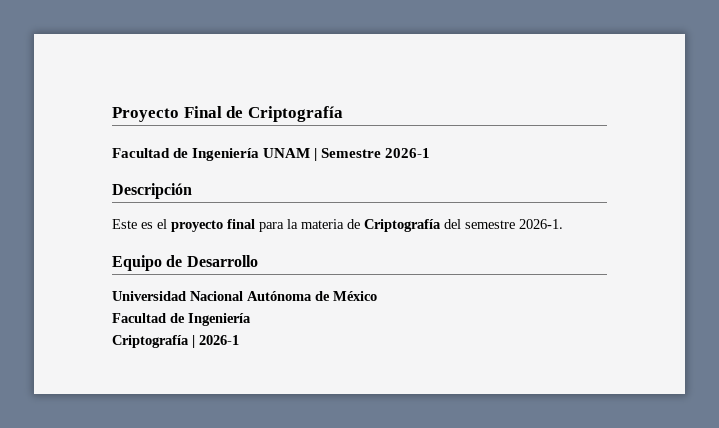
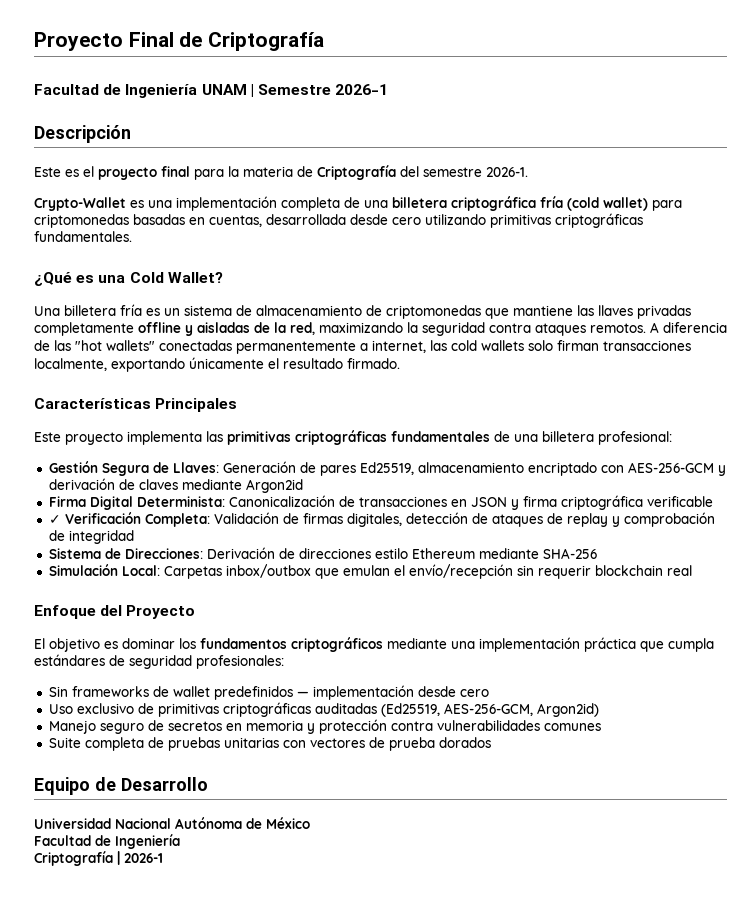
(563, 224) none -> [34,196,682,211] [34,213,643,228] [34,231,132,242] [34,272,223,286] [34,304,691,319] [34,322,727,336] [34,340,691,354] [34,357,400,372] [34,398,238,412] [34,430,672,445] [48,461,726,476] [48,478,303,493] [48,495,713,510] [48,512,715,527] [48,530,134,544] [48,547,597,559] [48,564,692,579] [34,605,196,619] [34,637,714,652] [34,654,284,669] [48,685,489,700] [48,702,599,717] [48,719,601,734] [48,737,491,751] // Crypto-Wallet es una implementación completa de una billetera criptográfica fría (cold wallet) para criptomonedas basadas en cuentas, desarrollada desde cero utilizando primitivas criptográficas fundamentales. // ¿Qué es una Cold Wallet? // Una billetera fría es un sistema de almacenamiento de criptomonedas que mantiene las llaves privadas completamente offline y aisladas de la red, maximizando la seguridad contra ataques remotos. A diferencia de las "hot wallets" conectadas permanentemente a internet, las cold wallets solo firman transacciones localmente, exportando únicamente el resultado firmado. // Características Principales // Este proyecto implementa las primitivas criptográficas fundamentales de una billetera profesional: // Gestión Segura de Llaves: Generación de pares Ed25519, almacenamiento encriptado con AES-256-GCM y derivación de claves mediante Argon2id // Firma Digital Determinista: Canonicalización de transacciones en JSON y firma criptográfica verificable // ✓ Verificación Completa: Validación de firmas digitales, detección de ataques de replay y comprobación de integridad // Sistema de Direcciones: Derivación de direcciones estilo Ethereum mediante SHA-256 // Simulación Local: Carpetas inbox/outbox que emulan el envío/recepción sin requerir blockchain real // Enfoque del Proyecto // El objetivo es dominar los fundamentos criptográficos mediante una implementación práctica que cumpla estándares de seguridad profesionales: // Sin frameworks de wallet predefinidos — implementación desde cero // Uso exclusivo de primitivas criptográficas auditadas (Ed25519, AES-256-GCM, Argon2id) // Manejo seguro de secretos en memoria y protección contra vulnerabilidades comunes // Suite completa de pruebas unitarias con vectores de prueba dorados

